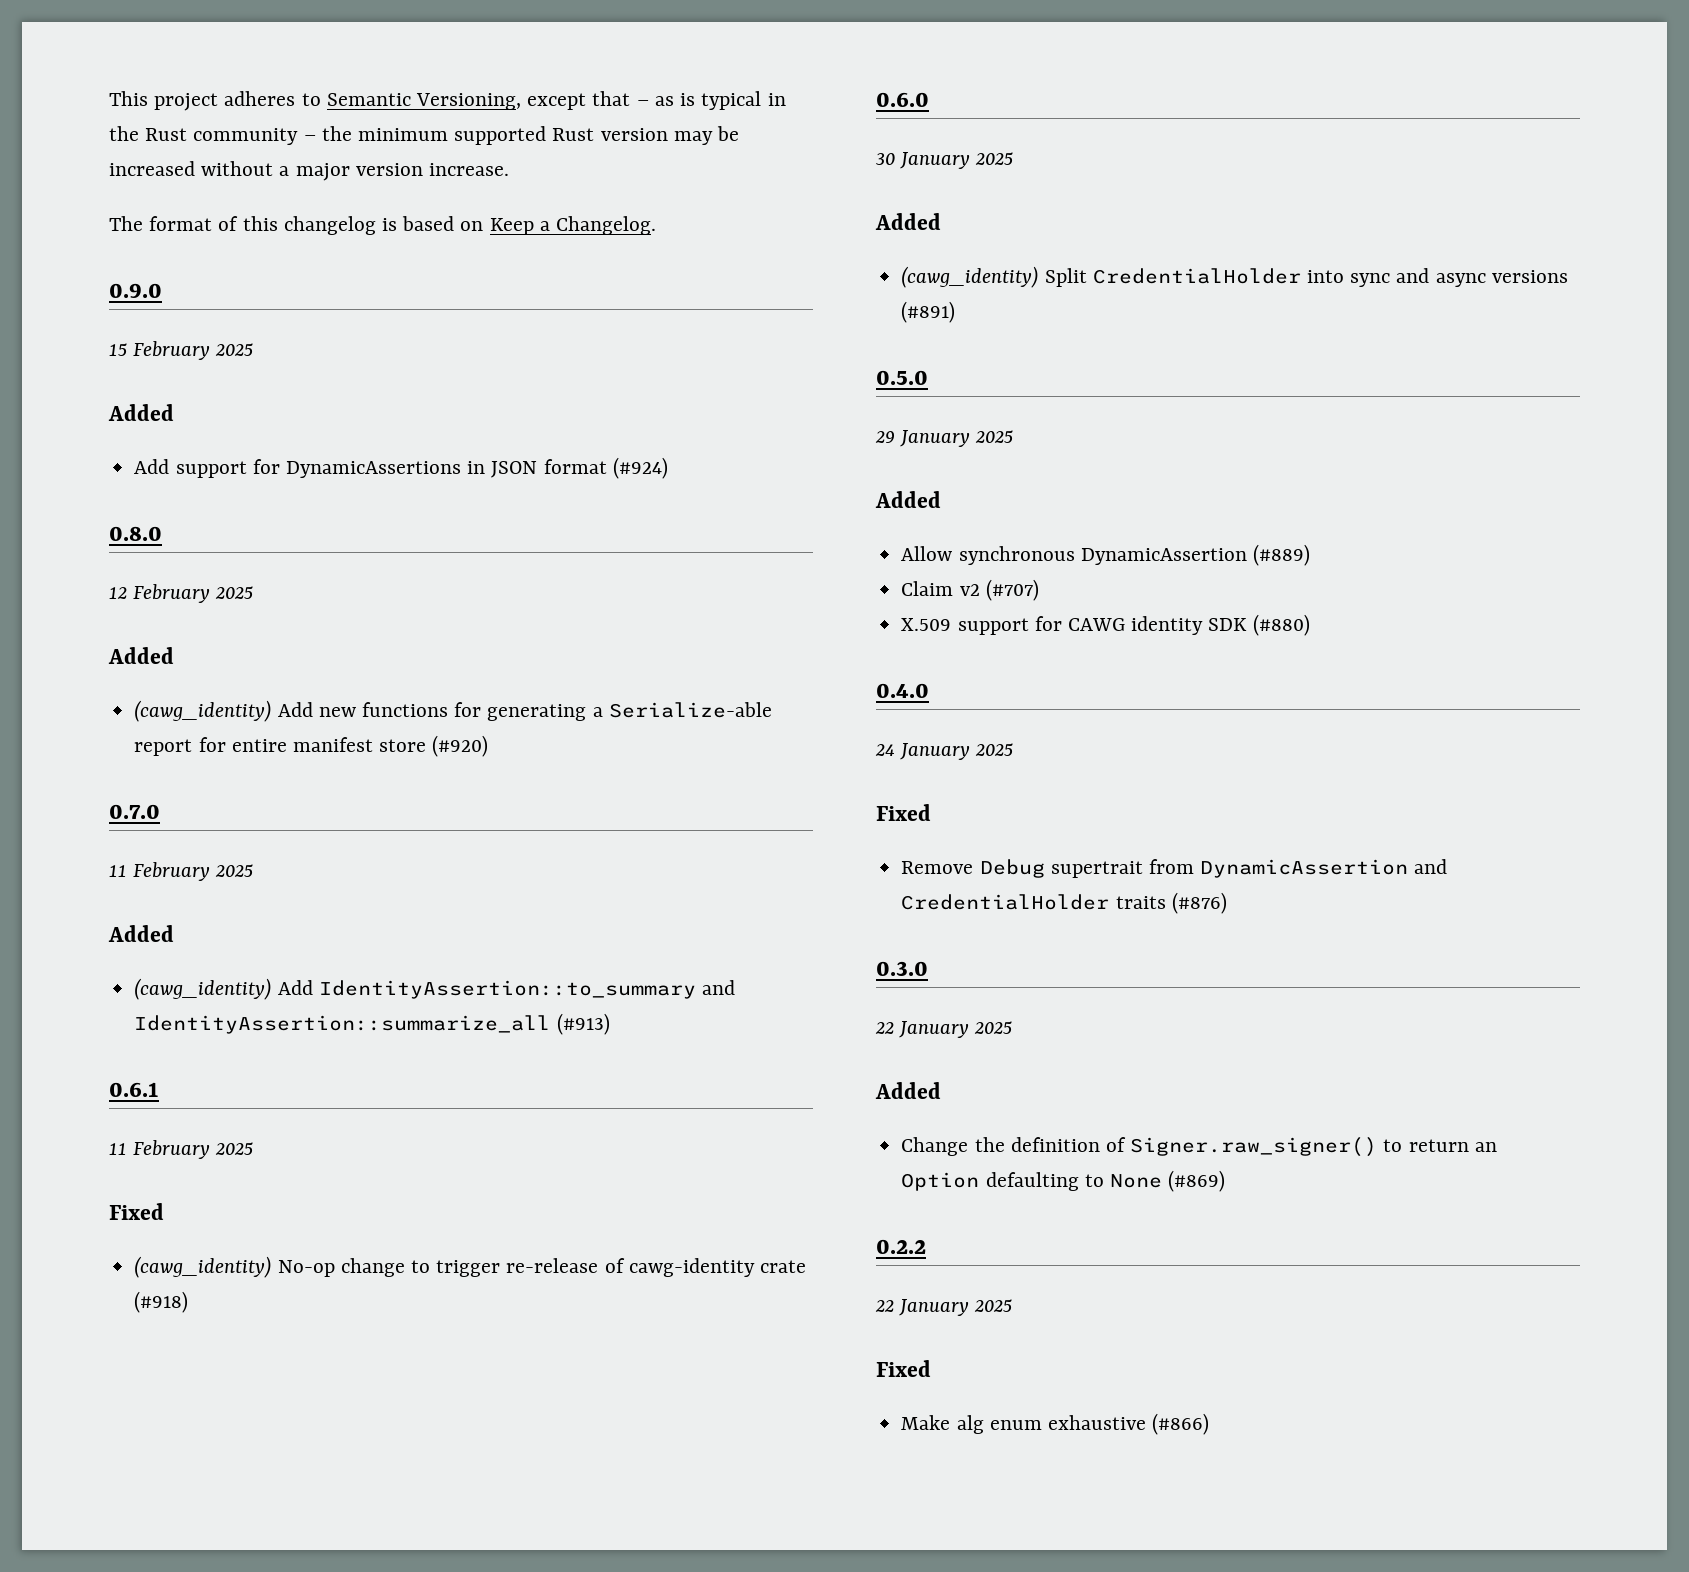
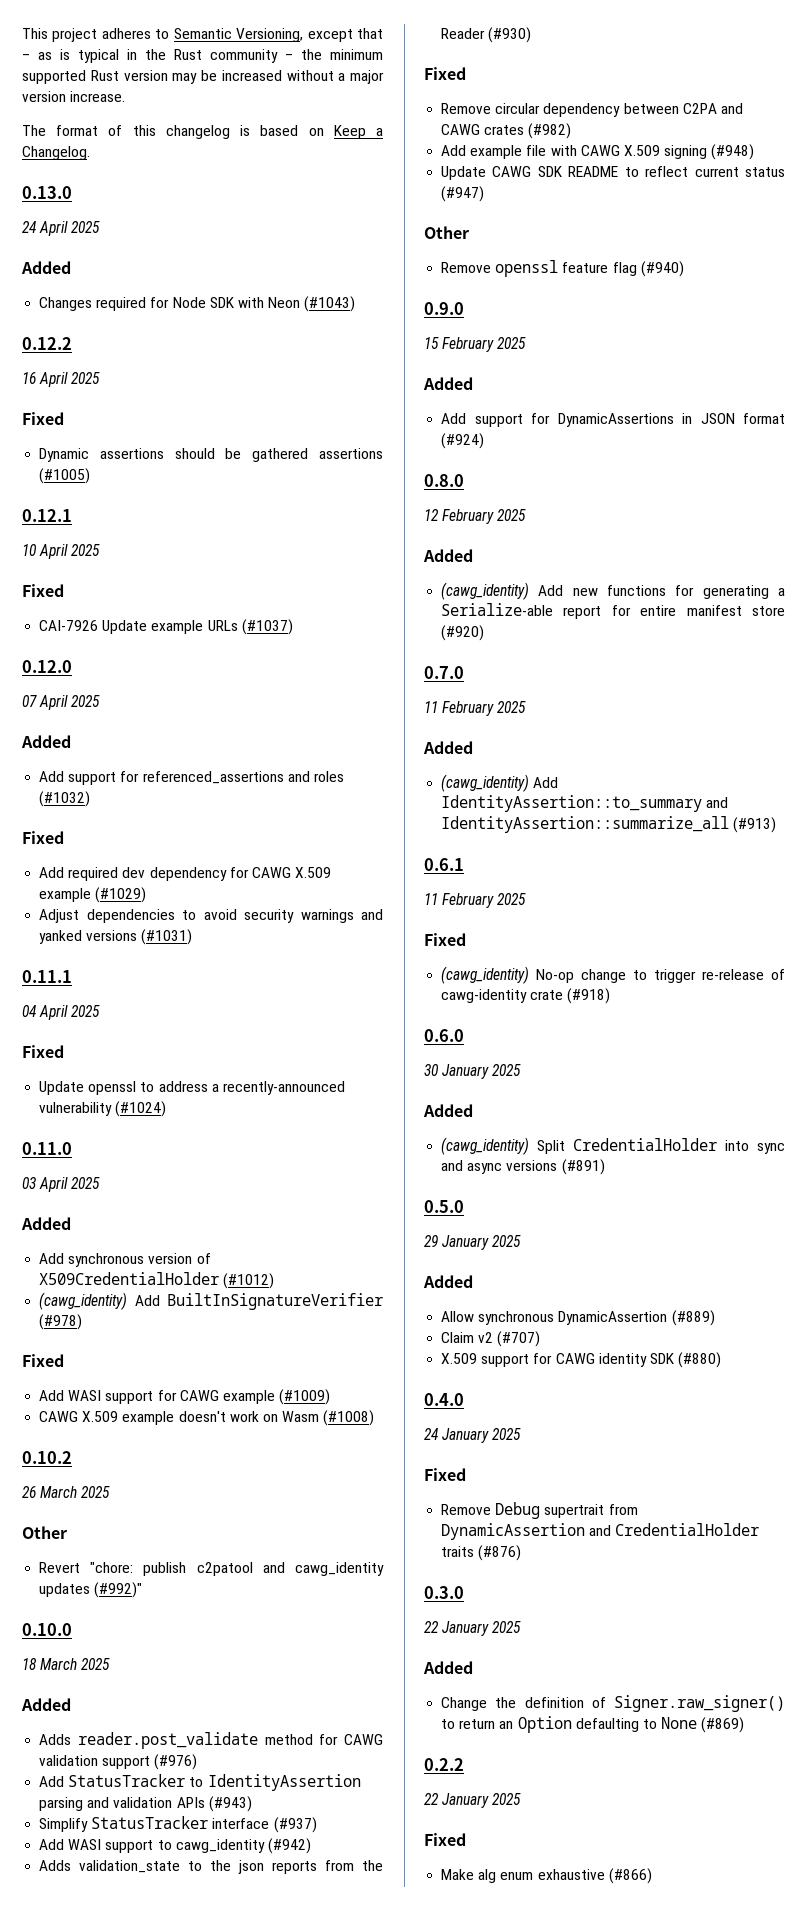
(657, 225) none -> [22,186,72,199] [22,221,101,236] [21,261,71,274] [39,296,356,312] [22,337,72,350] [22,372,101,387] [22,412,64,425] [39,448,383,462] [39,468,91,484] [22,509,72,522] [22,544,101,559] [22,584,64,597] [39,619,293,635] [22,660,72,673] [22,695,101,710] [21,735,71,748] [39,771,344,785] [39,791,91,807] [22,831,64,844] [39,867,332,881] [39,887,147,903] [39,909,383,923] [39,929,193,945] [22,970,72,983] [22,1005,101,1020] [22,1045,64,1058] [39,1081,345,1095] [39,1101,167,1117] [22,1142,72,1155] [22,1177,101,1192] [21,1217,71,1230] [39,1253,211,1267] [39,1272,275,1289] [39,1292,383,1310] [39,1314,83,1330] [22,1354,64,1367] [39,1389,331,1405] [39,1410,375,1426] [22,1451,72,1464] [22,1486,111,1498] [22,1526,67,1539] [39,1562,384,1576] [39,1582,143,1598] [22,1623,72,1636] [22,1658,111,1670] [21,1698,71,1711] [39,1732,383,1749] [39,1754,198,1770] [39,1774,361,1791] [39,1796,252,1812] [39,1816,317,1833] [39,1838,311,1854] [39,1860,383,1874] [441,27,532,43] [424,67,466,80] [441,103,743,117] [441,123,572,139] [441,144,755,160] [441,166,785,180] [441,186,485,202] [424,226,469,239] [441,260,684,277] // 0.13.0 // 24 April 2025 // Added // Changes required for Node SDK with Neon (#1043) // 0.12.2 // 16 April 2025 // Fixed // Dynamic assertions should be gathered assertions (#1005) // 0.12.1 // 10 April 2025 // Fixed // CAI-7926 Update example URLs (#1037) // 0.12.0 // 07 April 2025 // Added // Add support for referenced_assertions and roles (#1032) // Fixed // Add required dev dependency for CAWG X.509 example (#1029) // Adjust dependencies to avoid security warnings and yanked versions (#1031) // 0.11.1 // 04 April 2025 // Fixed // Update openssl to address a recently-announced vulnerability (#1024) // 0.11.0 // 03 April 2025 // Added // Add synchronous version of X509CredentialHolder (#1012) // (cawg_identity) Add BuiltInSignatureVerifier (#978) // Fixed // Add WASI support for CAWG example (#1009) // CAWG X.509 example doesn't work on Wasm (#1008) // 0.10.2 // 26 March 2025 // Other // Revert "chore: publish c2patool and cawg_identity updates (#992)" // 0.10.0 // 18 March 2025 // Added // Adds reader.post_validate method for CAWG validation support (#976) // Add StatusTracker to IdentityAssertion parsing and validation APIs (#943) // Simplify StatusTracker interface (#937) // Add WASI support to cawg_identity (#942) // Adds validation_state to the json reports from the Reader (#930) // Fixed // Remove circular dependency between C2PA and CAWG crates (#982) // Add example file with CAWG X.509 signing (#948) // Update CAWG SDK README to reflect current status (#947) // Other // Remove openssl feature flag (#940)

